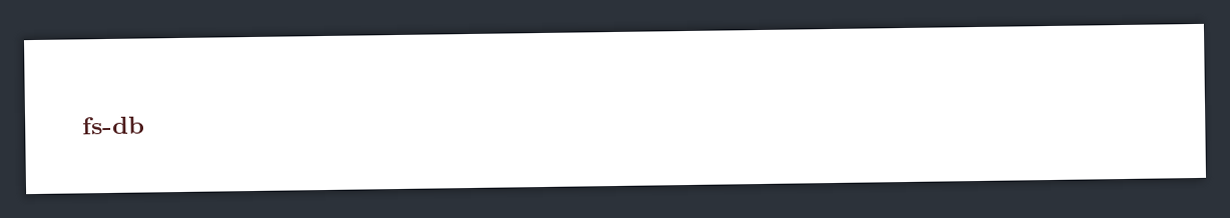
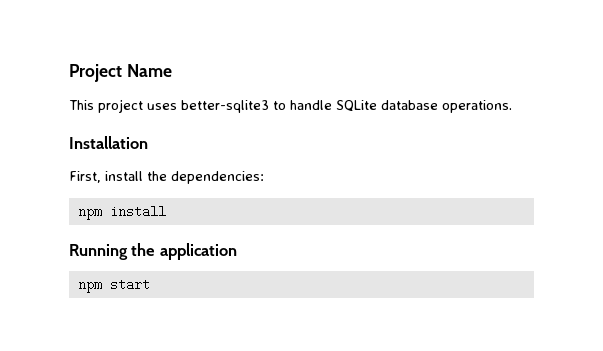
[82,116,145,135] fs-db -> [69,64,172,82] [69,99,512,113] [69,136,148,149] [69,171,264,184] [77,205,166,220] [69,243,237,260] [77,278,150,293] Project Name // This project uses better-sqlite3 to handle SQLite database operations. // Installation // First, install the dependencies: // npm install // Running the application // npm start

